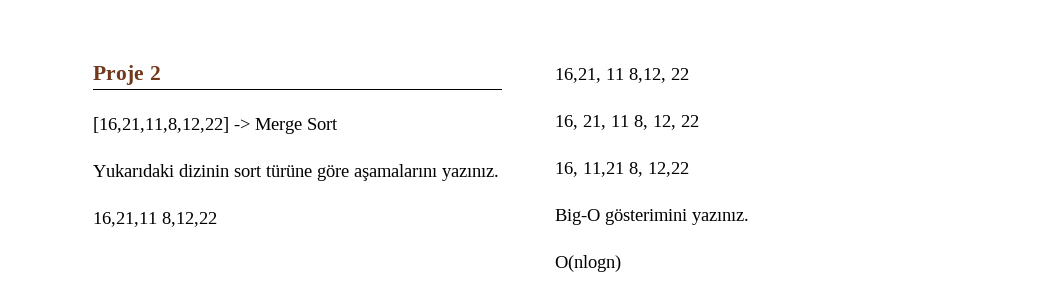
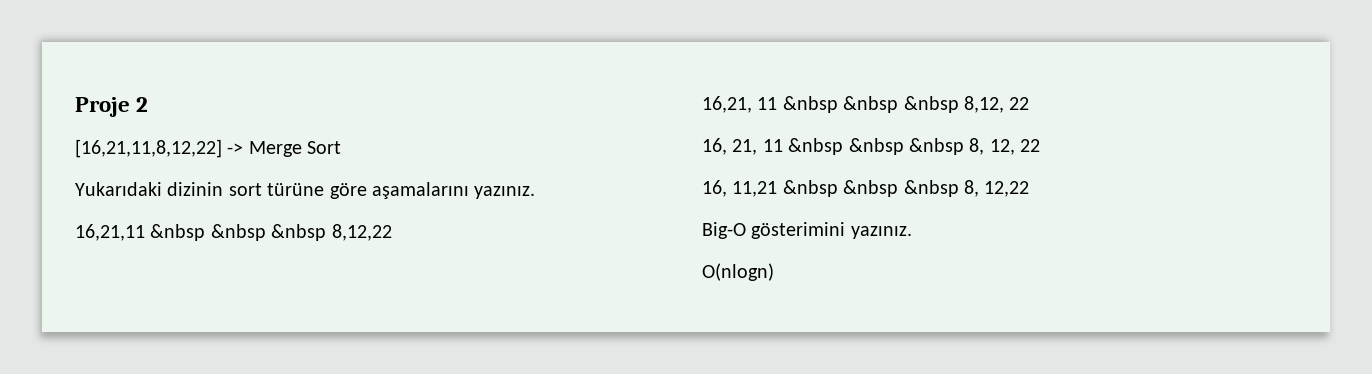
(157, 219) none -> [150,224,327,241] &nbsp &nbsp &nbsp
(624, 74) none -> [782,96,959,113] &nbsp &nbsp &nbsp
(629, 121) none -> [788,138,964,155] &nbsp &nbsp &nbsp
(624, 169) none -> [782,180,959,197] &nbsp &nbsp &nbsp

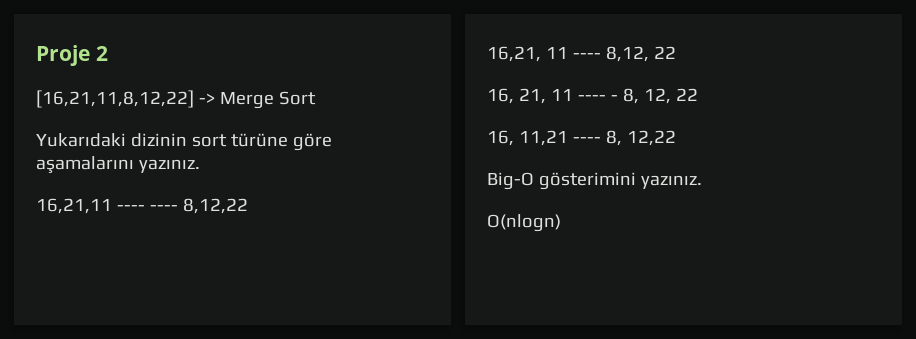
[150,224,327,241] &nbsp &nbsp &nbsp -> [116,205,178,211] ---- ----
[782,96,959,113] &nbsp &nbsp &nbsp -> [572,53,601,59] ----
[788,138,964,155] &nbsp &nbsp &nbsp -> [577,95,618,101] ---- -
[782,180,959,197] &nbsp &nbsp &nbsp -> [572,137,601,143] ----

